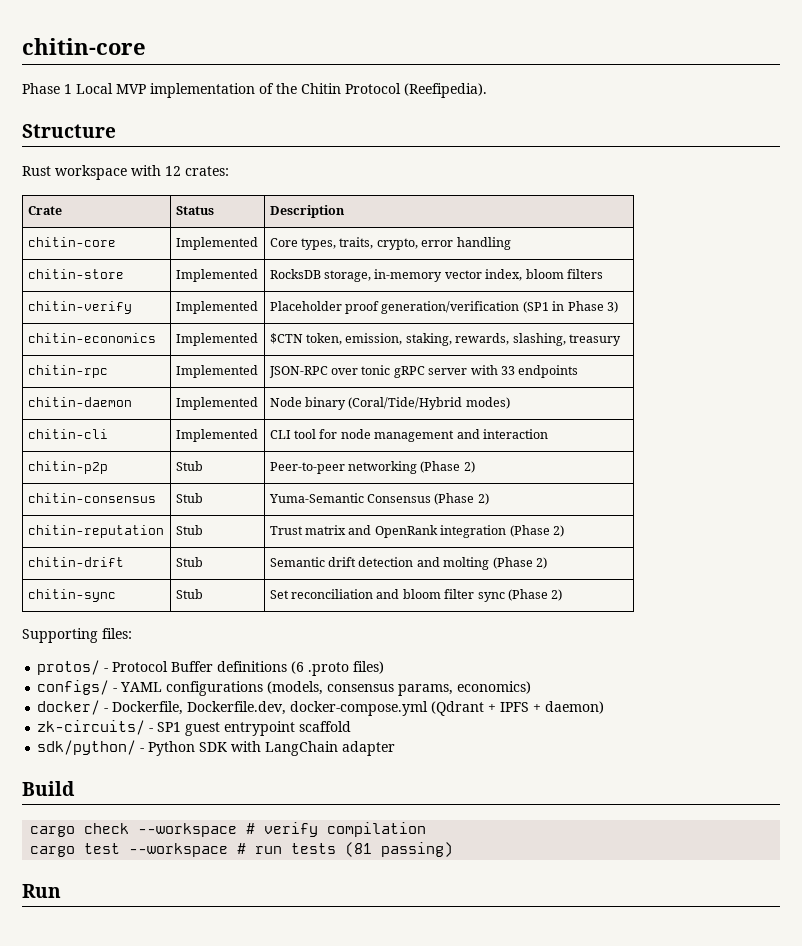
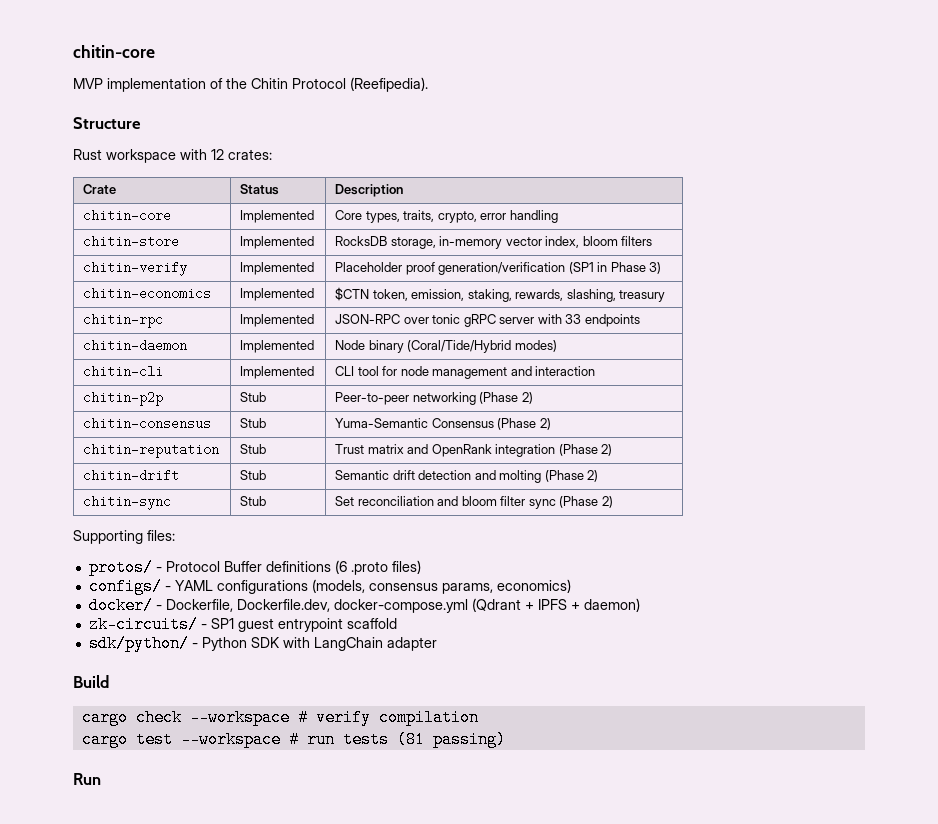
[22,83,113,94] Phase 1 Local -> (155, 51) none

